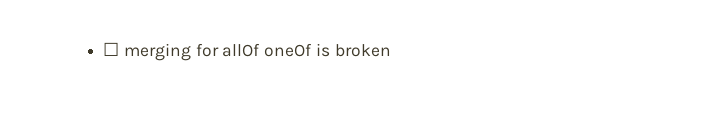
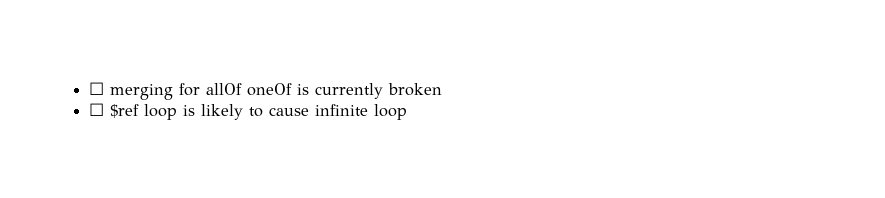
(330, 50) none -> [315,83,384,99] currently
(391, 50) none -> [89,103,408,120] // ☐ $ref loop is likely to cause infinite loop

